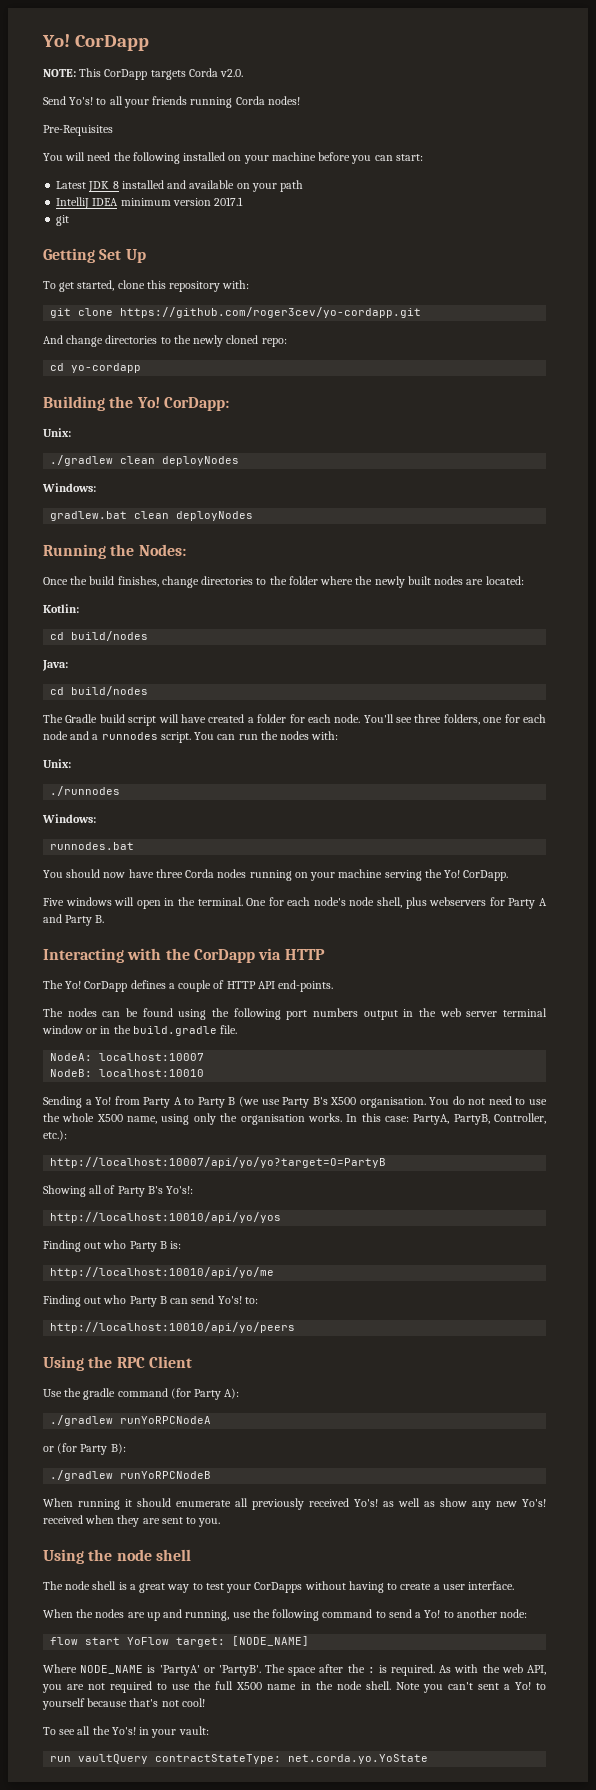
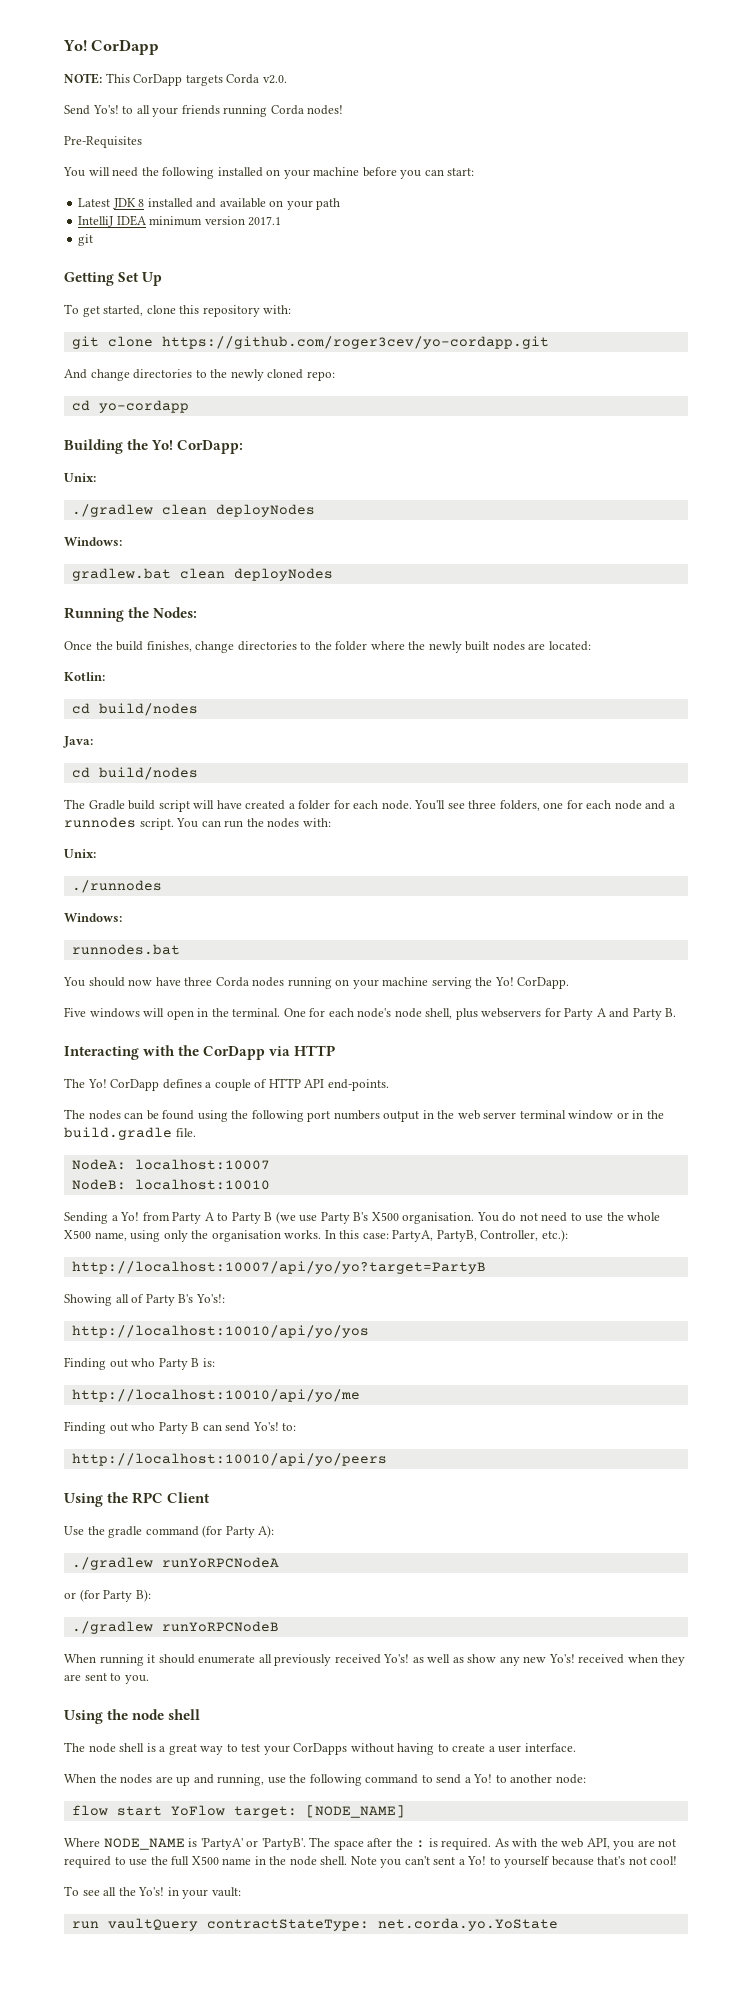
[50,1157,387,1168] http://localhost:10007/api/yo/yo?target=O=PartyB -> [71,1261,486,1274] http://localhost:10007/api/yo/yo?target=PartyB

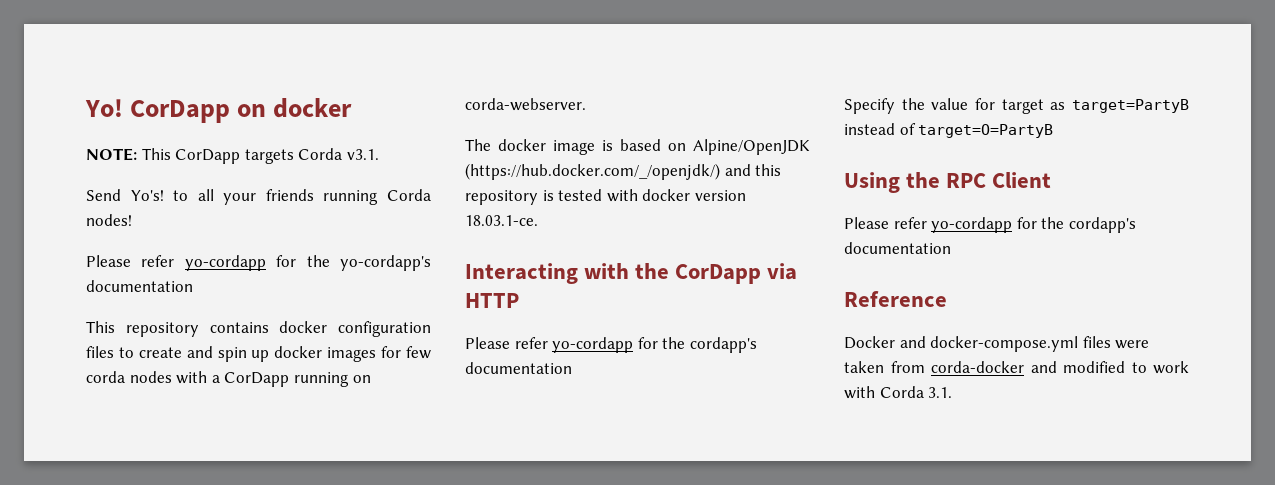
[63,39,160,55] Yo! CorDapp -> [85,98,353,123] Yo! CorDapp on docker
[262,75,287,84] v2.0. -> [346,149,379,160] v3.1.
[64,136,142,148] [63,167,475,179] [78,198,341,210] [78,215,282,227] [78,234,94,246] [64,272,163,286] [64,304,292,317] [71,336,549,349] [64,369,335,381] [71,400,189,413] [64,439,244,454] [64,473,96,482] [71,504,315,517] [64,537,122,546] [71,568,333,581] [64,607,198,622] [64,641,591,653] [64,672,105,681] [71,703,198,716] [63,736,93,748] [71,767,198,780] [64,799,675,812] [64,817,331,830] [64,849,96,858] [71,880,162,893] [64,913,122,922] [71,944,180,955] [63,977,570,989] [64,1007,677,1020] Pre-Requisites // You will need the following installed on your machine before you can start: // Latest JDK 8 installed and available on your path // IntelliJ IDEA minimum version 2017.1 // git // Getting Set Up // To get started, clone this repository with: // git clone https://github.com/roger3cev/yo-cordapp.git // And change directories to the newly cloned repo: // cd yo-cordapp // Building the Yo! CorDapp: // Unix: // ./gradlew clean deployNodes // Windows: // gradlew.bat clean deployNodes // Running the Nodes: // Once the build finishes, change directories to the folder where the newly built nodes are located: // Kotlin: // cd build/nodes // Java: // cd build/nodes // The Gradle build script will have created a folder for each node. You'll see three folders, one for each node and a runnodes script. You can run the nodes with: // Unix: // ./runnodes // Windows: // runnodes.bat // You should now have three Corda nodes running on your machine serving the Yo! CorDapp. // Five windows will open in the terminal. One for each node's node shell, plus webservers for Party A and Party B. -> [86,255,431,271] [86,280,193,292] [86,321,431,337] [86,346,431,362] [86,371,371,387] [465,98,586,111] [465,139,810,155] [465,163,782,180] [465,189,746,205] [465,215,538,226] Please refer yo-cordapp for the yo-cordapp's documentation // This repository contains docker configuration files to create and spin up docker images for few corda nodes with a CorDapp running on corda-webserver. // The docker image is based on Alpine/OpenJDK (https://hub.docker.com/_/openjdk/) and this repository is tested with docker version 18.03.1-ce.
[64,1078,389,1091] [64,1109,664,1122] [64,1127,196,1140] [71,1159,270,1170] [71,1179,270,1190] [64,1211,661,1224] [64,1229,568,1242] [71,1261,486,1274] [64,1294,225,1306] [71,1325,369,1338] [64,1357,215,1370] [71,1389,360,1402] [64,1421,297,1434] [71,1453,387,1466] [64,1492,211,1507] [64,1525,275,1538] [71,1557,279,1570] [64,1589,151,1602] [71,1621,279,1634] [64,1654,686,1666] [64,1673,149,1684] [64,1709,201,1724] [64,1742,576,1755] [64,1774,586,1786] [71,1805,405,1818] [64,1837,677,1850] [64,1856,678,1868] [64,1886,241,1899] [71,1918,558,1931] The Yo! CorDapp defines a couple of HTTP API end-points. // The nodes can be found using the following port numbers output in the web server terminal window or in the build.gradle file. // NodeA: localhost:10007 // NodeB: localhost:10010 // Sending a Yo! from Party A to Party B (we use Party B's X500 organisation. You do not need to use the whole X500 name, using only the organisation works. In this case: PartyA, PartyB, Controller, etc.): // http://localhost:10007/api/yo/yo?target=PartyB // Showing all of Party B's Yo's!: // http://localhost:10010/api/yo/yos // Finding out who Party B is: // http://localhost:10010/api/yo/me // Finding out who Party B can send Yo's! to: // http://localhost:10010/api/yo/peers // Using the RPC Client // Use the gradle command (for Party A): // ./gradlew runYoRPCNodeA // or (for Party B): // ./gradlew runYoRPCNodeB // When running it should enumerate all previously received Yo's! as well as show any new Yo's! received when they are sent to you. // Using the node shell // The node shell is a great way to test your CorDapps without having to create a user interface. // When the nodes are up and running, use the following command to send a Yo! to another node: // flow start YoFlow target: [NODE_NAME] // Where NODE_NAME is 'PartyA' or 'PartyB'. The space after the : is required. As with the web API, you are not required to use the full X500 name in the node shell. Note you can't sent a Yo! to yourself because that's not cool! // To see all the Yo's! in your vault: // run vaultQuery contractStateType: net.corda.yo.YoState -> [465,337,757,353] [465,362,572,374] [844,98,1189,114] [844,123,1054,138] [844,172,1052,193] [844,217,1136,233] [844,242,951,254] [844,291,947,307] [844,336,1150,352] [844,361,1189,374] [844,386,953,399] Please refer yo-cordapp for the cordapp's documentation // Specify the value for target as target=PartyB instead of target=O=PartyB // Using the RPC Client // Please refer yo-cordapp for the cordapp's documentation // Reference // Docker and docker-compose.yml files were taken from corda-docker and modified to work with Corda 3.1.

